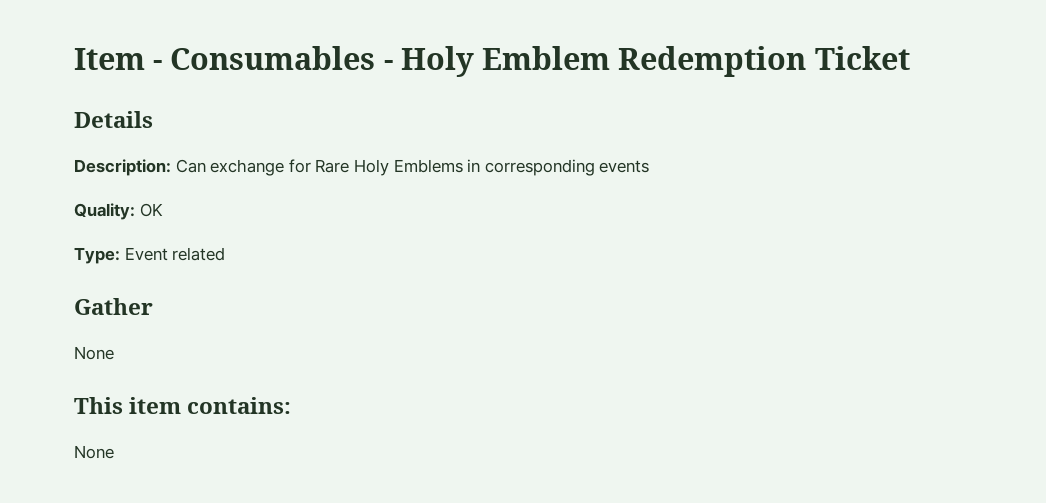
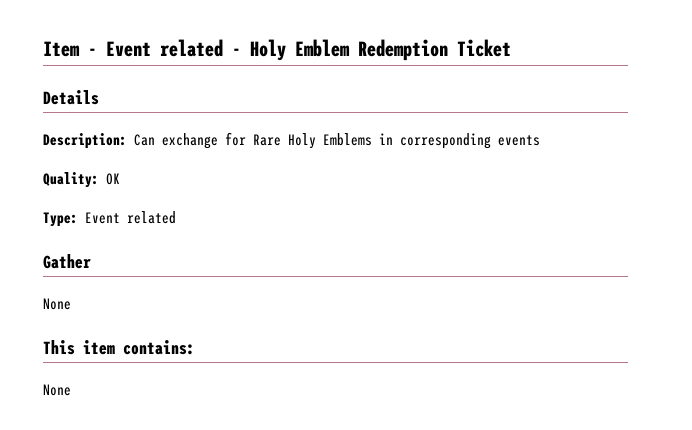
[170,46,376,70] Consumables -> [106,39,223,57] Event related

